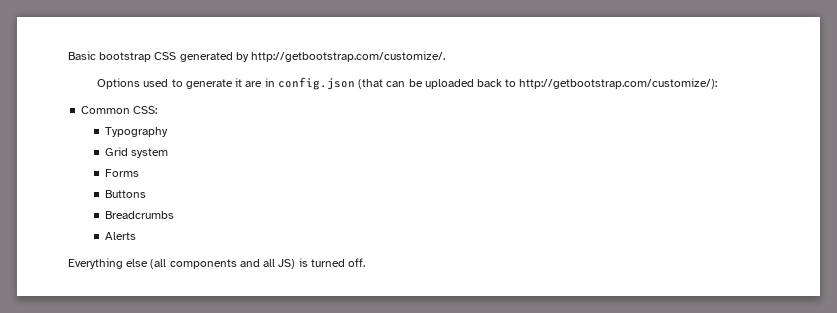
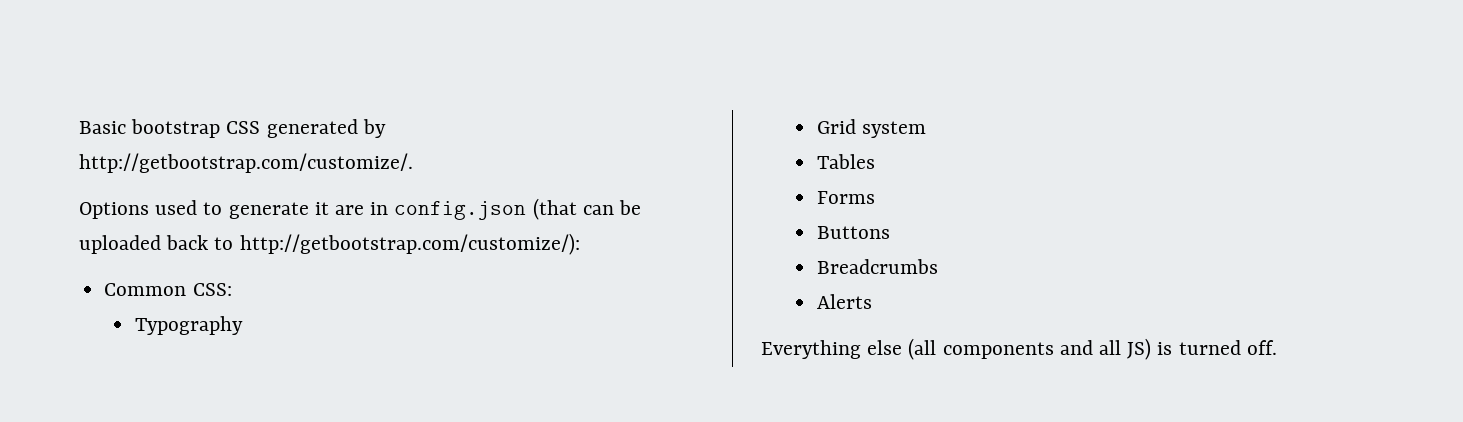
(168, 153) none -> [816,154,875,169] // Tables

